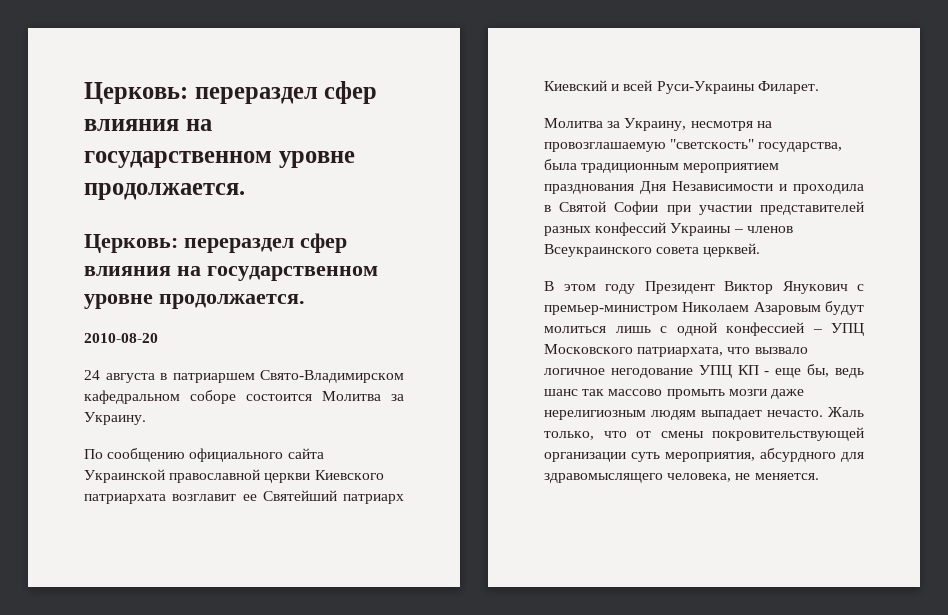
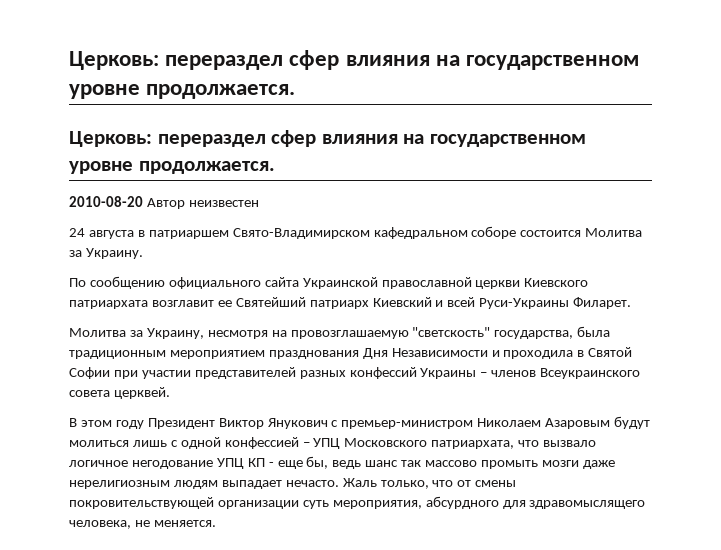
(158, 338) none -> [146,198,259,209] Автор неизвестен

